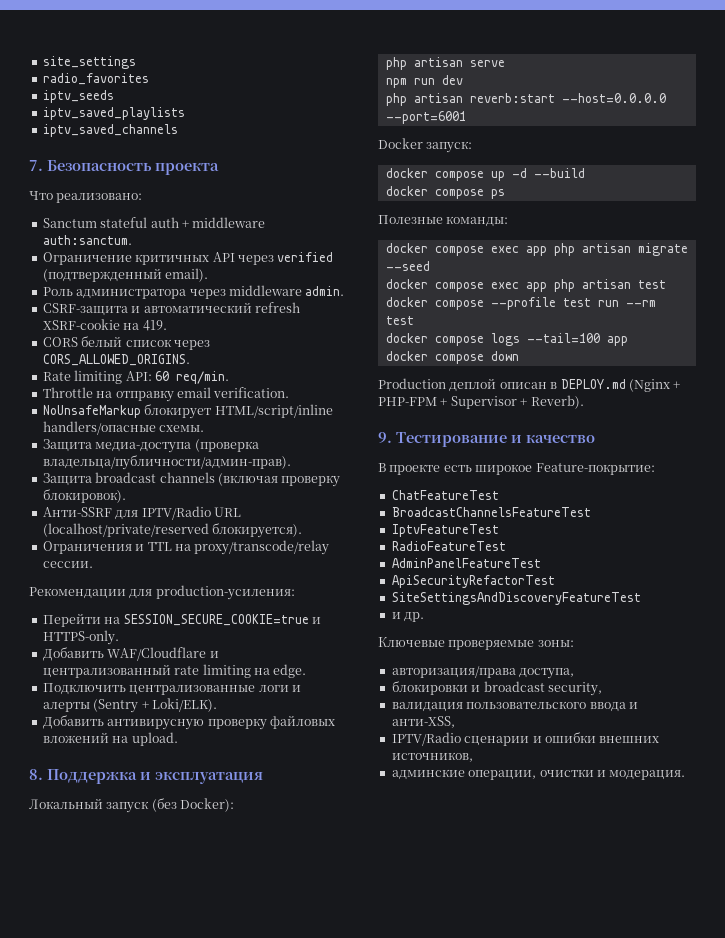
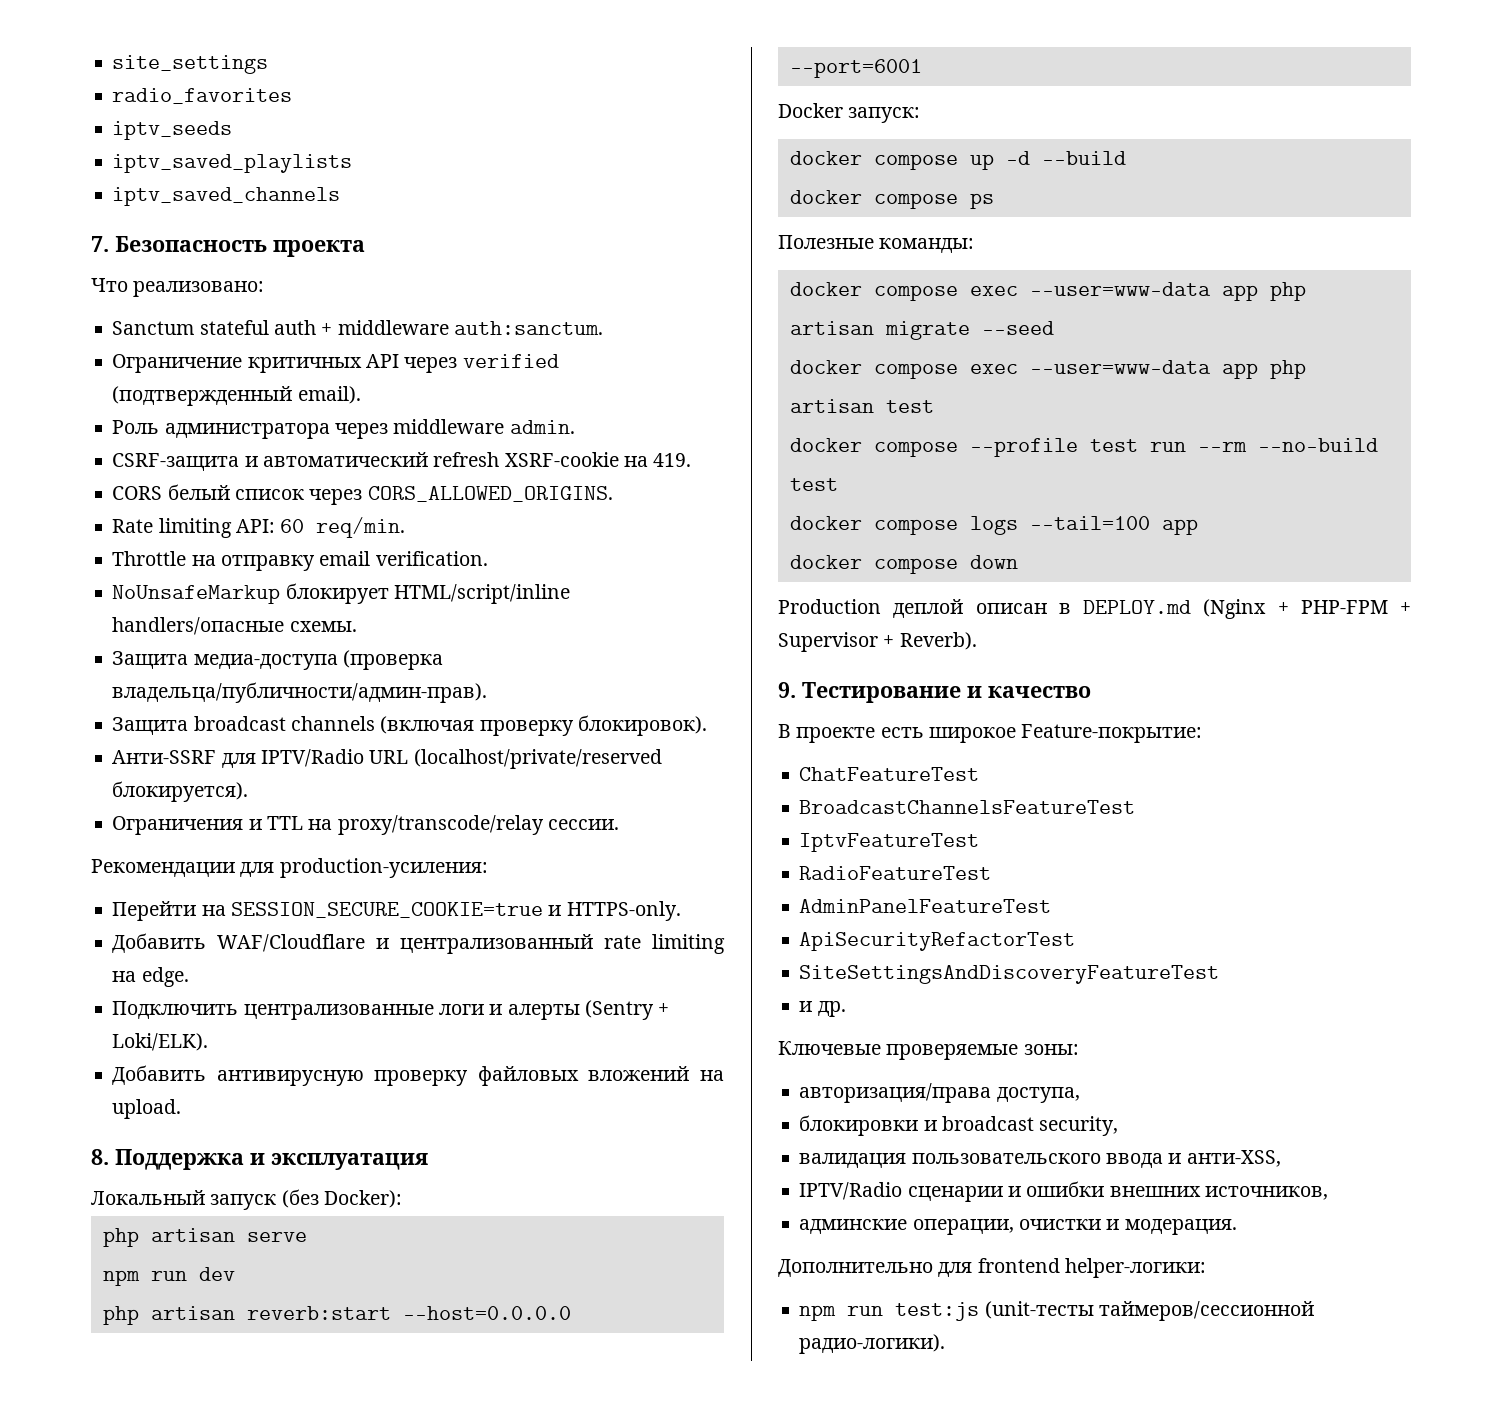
(519, 249) none -> [1029,282,1211,296] --user=www-data
(519, 285) none -> [1029,360,1211,374] --user=www-data
(656, 303) none -> [1257,438,1378,452] --no-build
(686, 775) none -> [778,1258,1206,1278] [799,1301,1314,1321] [799,1334,946,1354] // Дополнительно для frontend helper-логики: // npm run test:js (unit-тесты таймеров/сессионной радио-логики).

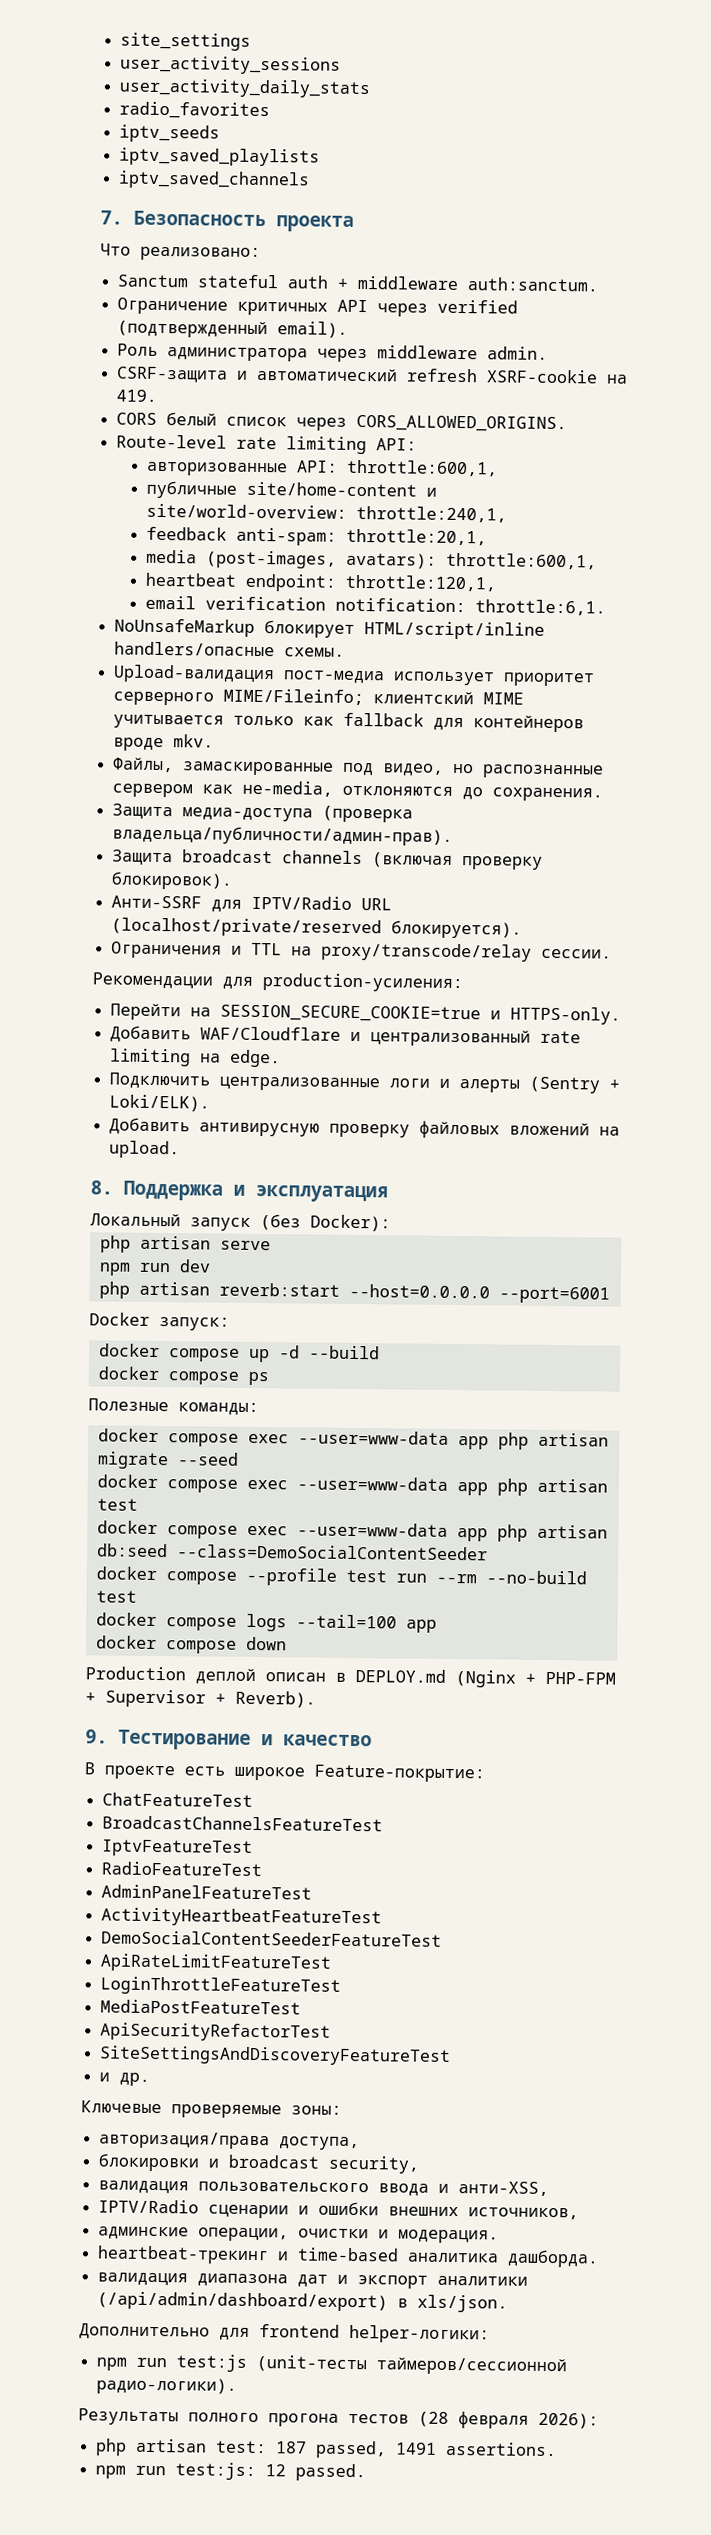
(269, 64) none -> [120,55,342,75] [119,78,372,99] // user_activity_sessions // user_activity_daily_stats
[112,519,154,533] Rate -> [116,434,278,450] Route-level rate
[280,517,406,538] [112,551,488,571] 60 req/min. // Throttle на отправку email verification. -> [146,459,498,477] [145,480,437,499] [145,503,507,523] [145,526,487,546] [145,549,597,570] [144,572,497,592] [144,595,606,616] // авторизованные API: throttle:600,1, // публичные site/home-content и site/world-overview: throttle:240,1, // feedback anti-spam: throttle:20,1, // media (post-images, avatars): throttle:600,1, // heartbeat endpoint: throttle:120,1, // email verification notification: throttle:6,1.
(357, 626) none -> [113,664,596,687] [113,688,525,706] [113,712,585,733] [113,734,215,752] [113,757,605,779] [112,780,604,802] // Upload-валидация пост-медиа использует приоритет серверного MIME/Fileinfo; клиентский MIME учитывается только как fallback для контейнеров вроде mkv. // Файлы, замаскированные под видео, но распознанные сервером как не-media, отклоняются до сохранения.
(934, 406) none -> [96,1520,608,1542] [96,1543,488,1561] // docker compose exec --user=www-data app php artisan db:seed --class=DemoSocialContentSeeder
(1052, 906) none -> [101,1907,383,1928] [101,1930,443,1947] [100,1953,333,1973] [100,1976,342,1996] [100,1999,302,2015] // ActivityHeartbeatFeatureTest // DemoSocialContentSeederFeatureTest // ApiRateLimitFeatureTest // LoginThrottleFeatureTest // MediaPostFeatureTest
(1237, 1227) none -> [97,2245,600,2268] [97,2272,529,2289] [97,2291,509,2313] // heartbeat-трекинг и time-based аналитика дашборда. // валидация диапазона дат и экспорт аналитики (/api/admin/dashboard/export) в xls/json.
(946, 1344) none -> [78,2408,599,2429] [95,2438,558,2459] [95,2462,367,2482] // Результаты полного прогона тестов (28 февраля 2026): // php artisan test: 187 passed, 1491 assertions. // npm run test:js: 12 passed.

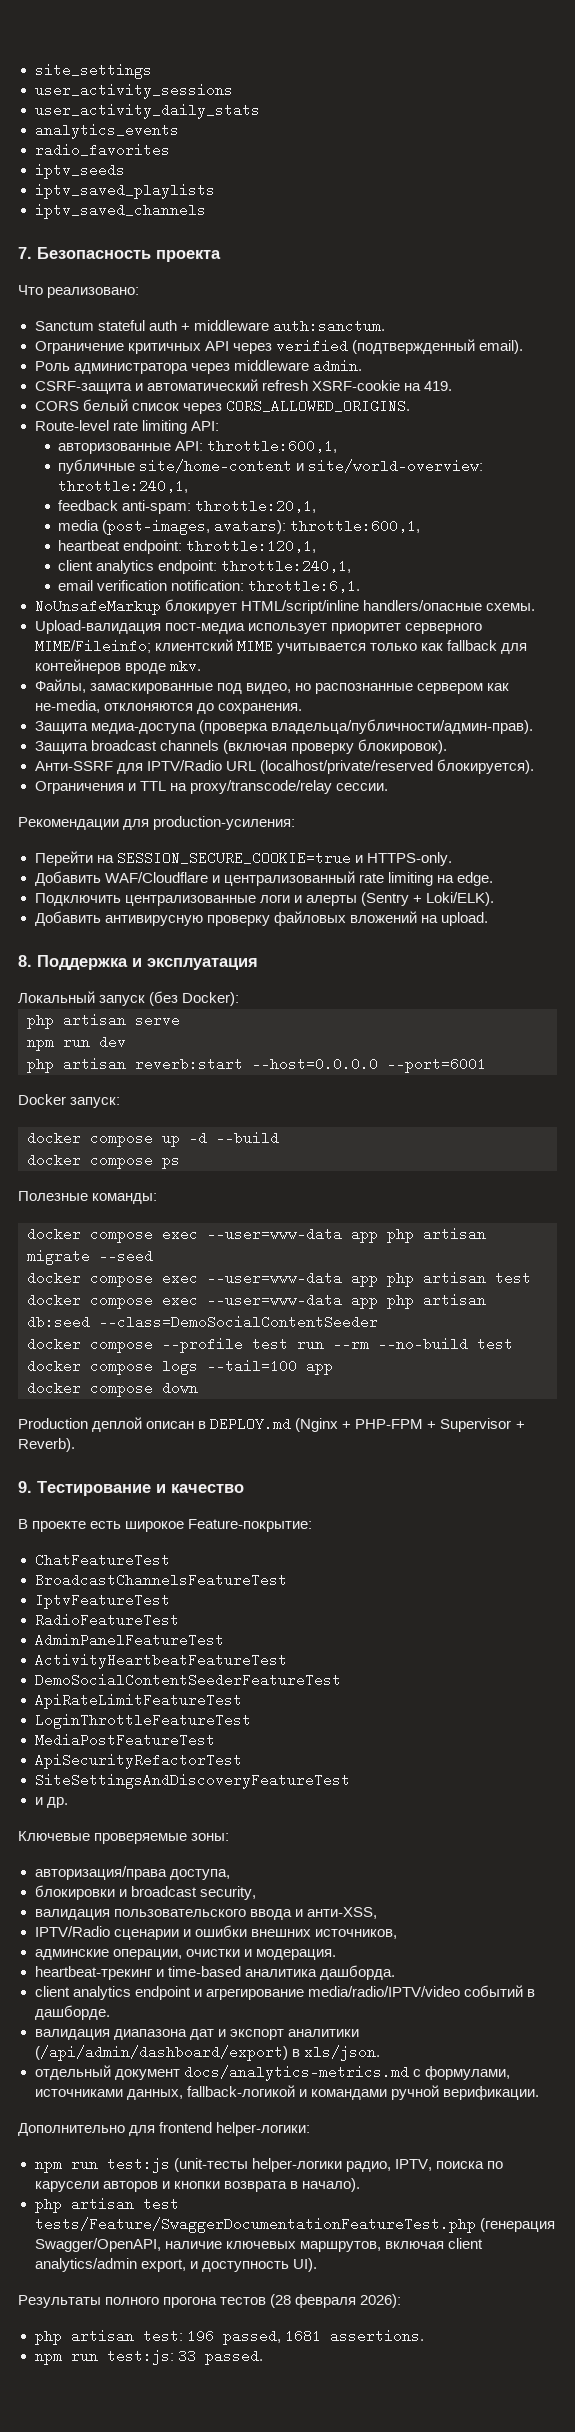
(372, 88) none -> [34,123,179,139] // analytics_events
(497, 583) none -> [58,559,352,574] // client analytics endpoint: throttle:240,1,
(600, 2258) none -> [34,1985,535,2000] [34,2005,110,2020] // client analytics endpoint и агрегирование media/radio/IPTV/video событий в дашборде.
(509, 2303) none -> [34,2065,510,2081] [34,2085,539,2100] // отдельный документ docs/analytics-metrics.md с формулами, источниками данных, fallback-логикой и командами ручной верификации.
[376,2357,568,2376] [96,2377,238,2395] таймеров/сессионной радио-логики). -> [251,2158,503,2172] [34,2178,360,2192] [34,2197,179,2213] [34,2217,555,2233] [34,2238,483,2252] [34,2258,317,2272] helper-логики радио, IPTV, поиска по карусели авторов и кнопки возврата в начало). // php artisan test tests/Feature/SwaggerDocumentationFeatureTest.php (генерация Swagger/OpenAPI, наличие ключевых маршрутов, включая client analytics/admin export, и доступность UI).
[275,2440,438,2459] 187 passed, 1491 -> [186,2329,321,2345] 196 passed, 1681
[265,2464,287,2477] 12 -> [177,2349,196,2363] 33

